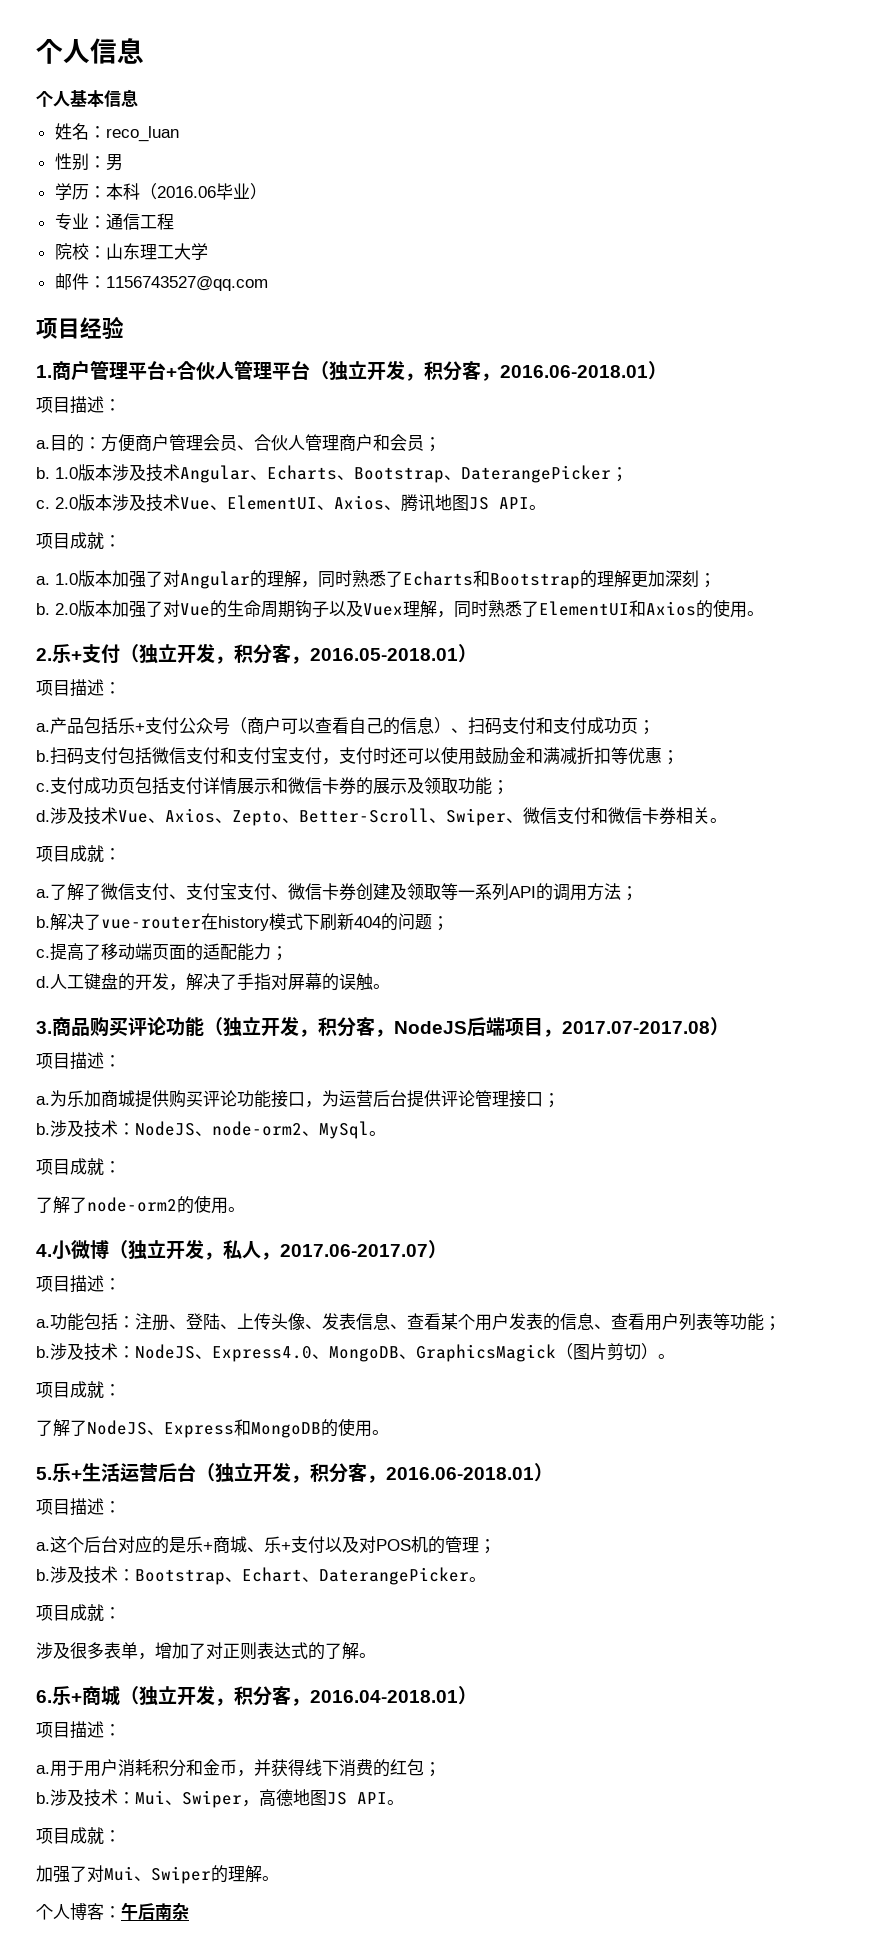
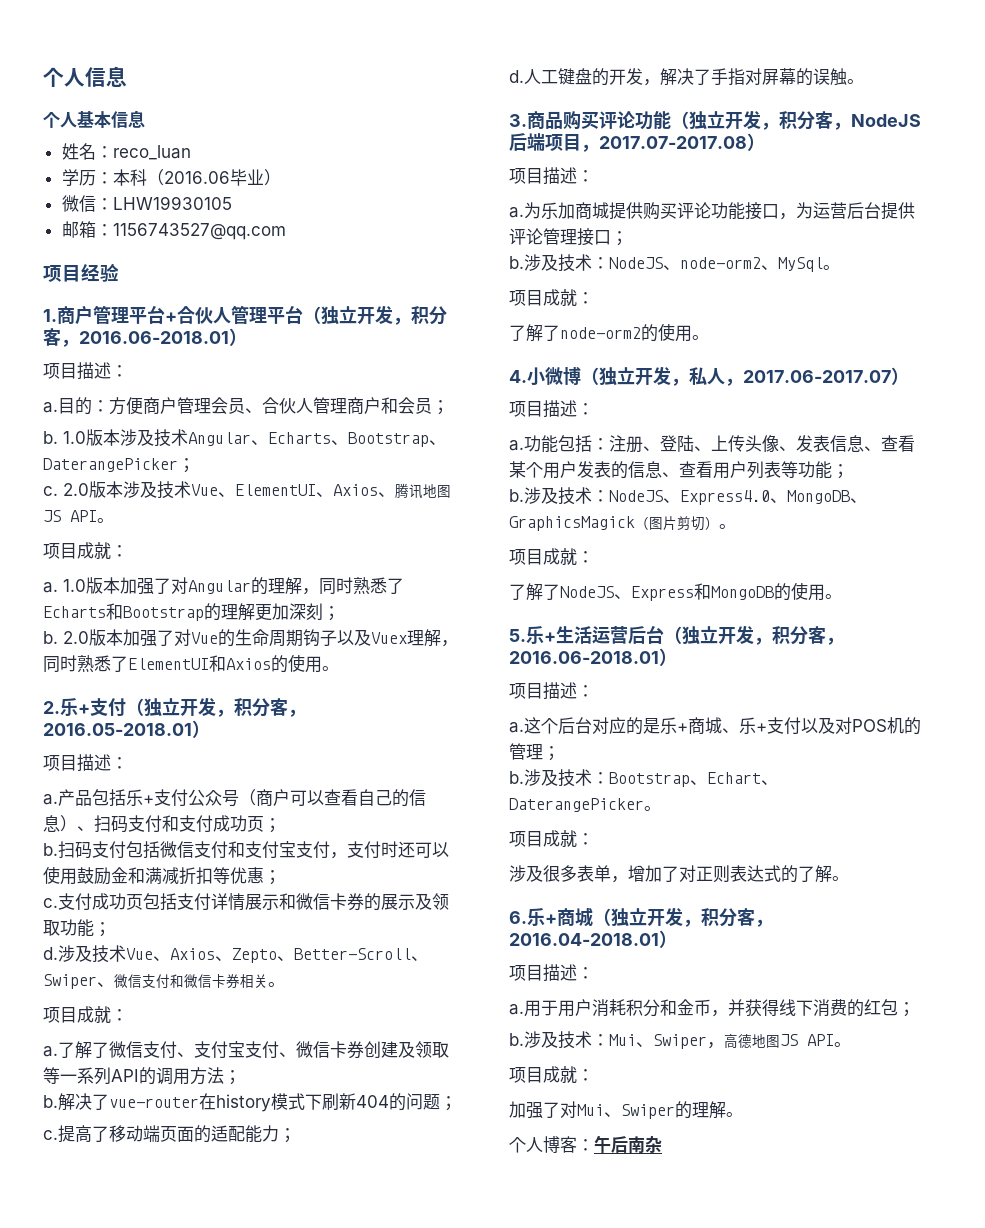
[54,153,123,171] // 性别：男 -> (191, 152) none
[54,213,174,230] [54,243,208,260] 专业：通信工程 // 院校：山东理工大学 -> [61,195,232,212] 微信：LHW19930105
[71,273,89,290] 件 -> [78,221,96,238] 箱

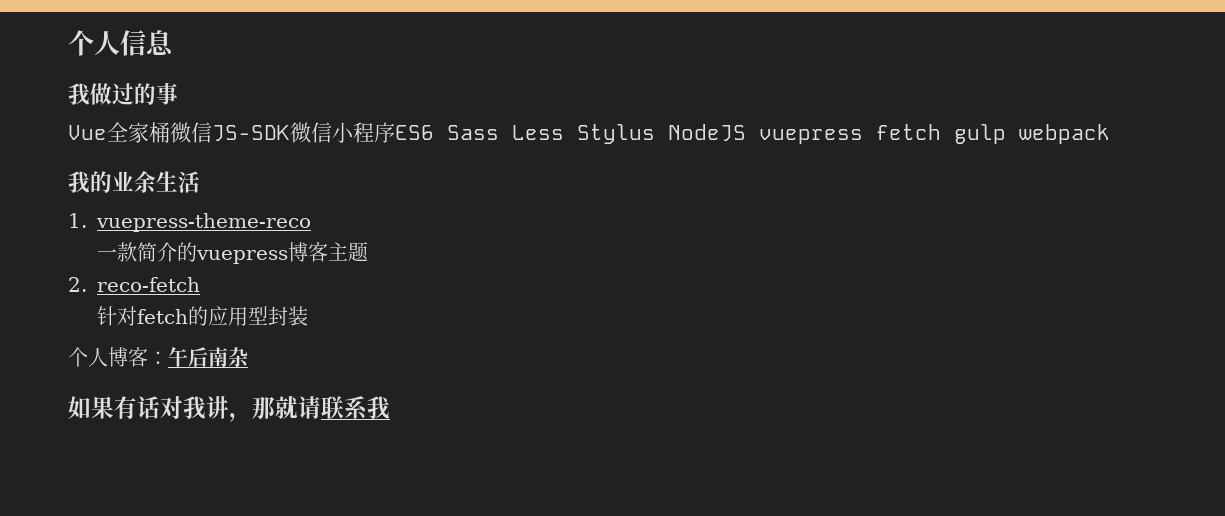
[43,110,145,128] [61,143,191,160] [61,169,281,186] [61,195,232,212] [61,221,286,240] [43,263,119,282] [43,305,447,325] [43,328,247,347] [43,362,128,380] [43,397,449,415] [43,429,446,447] [43,458,195,473] [43,481,451,499] [43,510,114,523] [43,542,128,559] [43,577,404,595] [43,603,340,621] [43,629,458,647] [43,654,339,673] [43,697,306,717] [43,720,210,738] [43,754,128,772] [43,789,426,807] [43,815,281,833] [43,841,449,859] [43,866,281,885] [43,893,449,911] [43,919,111,937] [43,945,428,963] [43,974,285,989] [43,1006,128,1023] [43,1041,449,1059] [43,1067,241,1085] [43,1093,457,1112] [43,1125,296,1143] [509,68,864,86] [509,110,921,130] [509,133,765,152] [509,167,594,185] [509,202,915,220] [509,228,628,246] [509,254,840,272] [509,289,594,306] [509,323,709,342] [509,366,909,386] [509,400,594,418] [509,435,915,453] [509,461,849,479] [509,487,867,505] [509,516,736,531] [509,548,594,565] [509,582,842,601] [509,625,844,645] [509,648,677,666] [509,682,594,700] [509,717,921,735] [509,743,560,761] [509,769,778,787] [509,798,661,812] [509,830,594,847] [509,865,849,883] [509,907,773,927] [509,930,677,948] [509,964,594,982] [509,999,915,1017] [509,1031,851,1049] [509,1066,594,1083] [509,1101,743,1119] 个人基本信息 // 姓名：reco_luan // 学历：本科（2016.06毕业） // 微信：LHW19930105 // 邮箱：1156743527@qq.com // 项目经验 // 1.商户管理平台+合伙人管理平台（独立开发，积分客，2016.06-2018.01） // 项目描述： // a.目的：方便商户管理会员、合伙人管理商户和会员； // b. 1.0版本涉及技术Angular、Echarts、Bootstrap、DaterangePicker； // c. 2.0版本涉及技术Vue、ElementUI、Axios、腾讯地图JS API。 // 项目成就： // a. 1.0版本加强了对Angular的理解，同时熟悉了Echarts和Bootstrap的理解更加深刻； // b. 2.0版本加强了对Vue的生命周期钩子以及Vuex理解，同时熟悉了ElementUI和Axios的使用。 // 2.乐+支付（独立开发，积分客，2016.05-2018.01） // 项目描述： // a.产品包括乐+支付公众号（商户可以查看自己的信息）、扫码支付和支付成功页； // b.扫码支付包括微信支付和支付宝支付，支付时还可以使用鼓励金和满减折扣等优惠； // c.支付成功页包括支付详情展示和微信卡券的展示及领取功能； // d.涉及技术Vue、Axios、Zepto、Better-Scroll、Swiper、微信支付和微信卡券相关。 // 项目成就： // a.了解了微信支付、支付宝支付、微信卡券创建及领取等一系列API的调用方法； // b.解决了vue-router在history模式下刷新404的问题； // c.提高了移动端页面的适配能力； // d.人工键盘的开发，解决了手指对屏幕的误触。 // 3.商品购买评论功能（独立开发，积分客，NodeJS后端项目，2017.07-2017.08） // 项目描述： // a.为乐加商城提供购买评论功能接口，为运营后台提供评论管理接口； // b.涉及技术：NodeJS、node-orm2、MySql。 // 项目成就： // 了解了node-orm2的使用。 // 4.小微博（独立开发，私人，2017.06-2017.07） // 项目描述： // a.功能包括：注册、登陆、上传头像、发表信息、查看某个用户发表的信息、查看用户列表等功能； // b.涉及技术：NodeJS、Express4.0、MongoDB、GraphicsMagick（图片剪切）。 // 项目成就： // 了解了NodeJS、Express和MongoDB的使用。 // 5.乐+生活运营后台（独立开发，积分客，2016.06-2018.01） // 项目描述： // a.这个后台对应的是乐+商城、乐+支付以及对POS机的管理； // b.涉及技术：Bootstrap、Echart、DaterangePicker。 // 项目成就： // 涉及很多表单，增加了对正则表达式的了解。 // 6.乐+商城（独立开发，积分客，2016.04-2018.01） // 项目描述： // a.用于用户消耗积分和金币，并获得线下消费的红包； // b.涉及技术：Mui、Swiper，高德地图JS API。 // 项目成就： // 加强了对Mui、Swiper的理解。 -> [68,83,178,105] [68,122,1110,144] [68,171,200,193] [68,213,311,232] [96,242,368,264] [68,277,200,292] [96,306,308,326] 我做过的事 // Vue全家桶微信JS-SDK微信小程序ES6 Sass Less Stylus NodeJS vuepress fetch gulp webpack // 我的业余生活 // 1. vuepress-theme-reco // 一款简介的vuepress博客主题 // 2. reco-fetch // 针对fetch的应用型封装
(662, 1144) none -> [68,396,390,422] // 如果有话对我讲，那就请联系我

